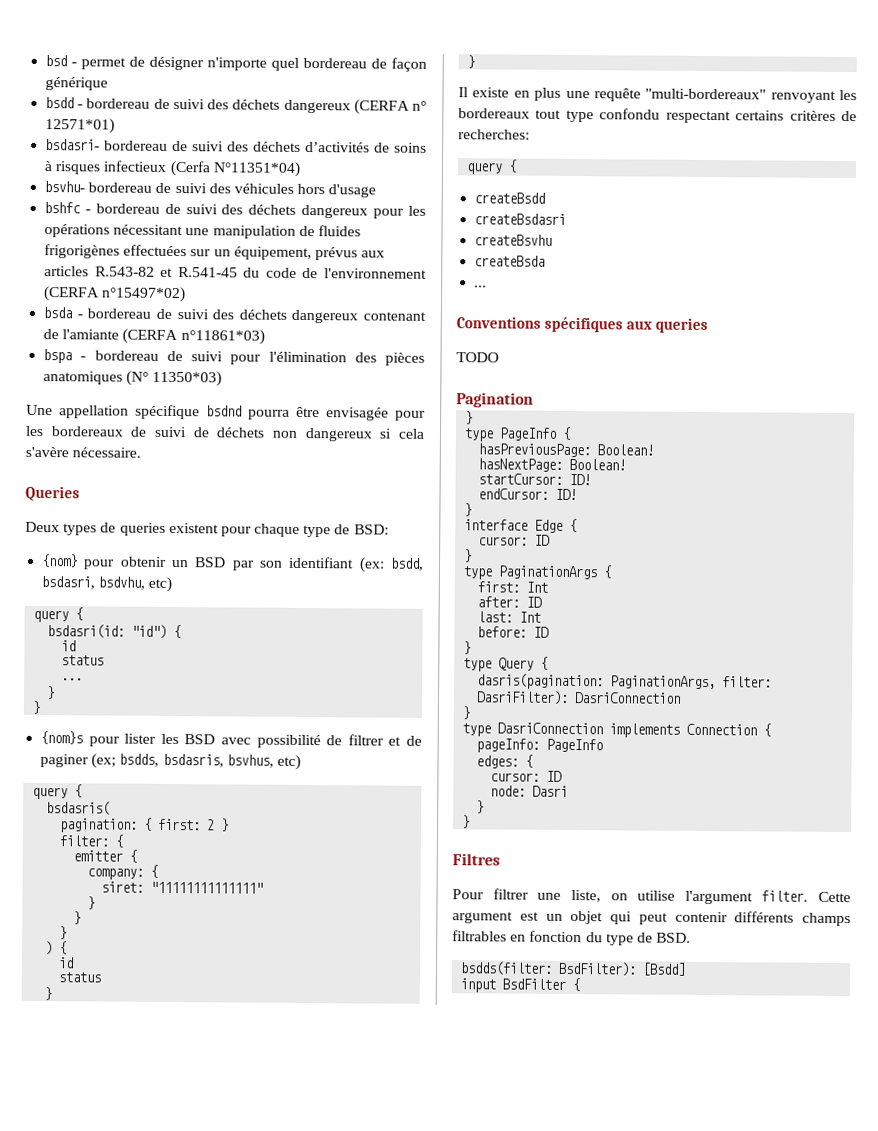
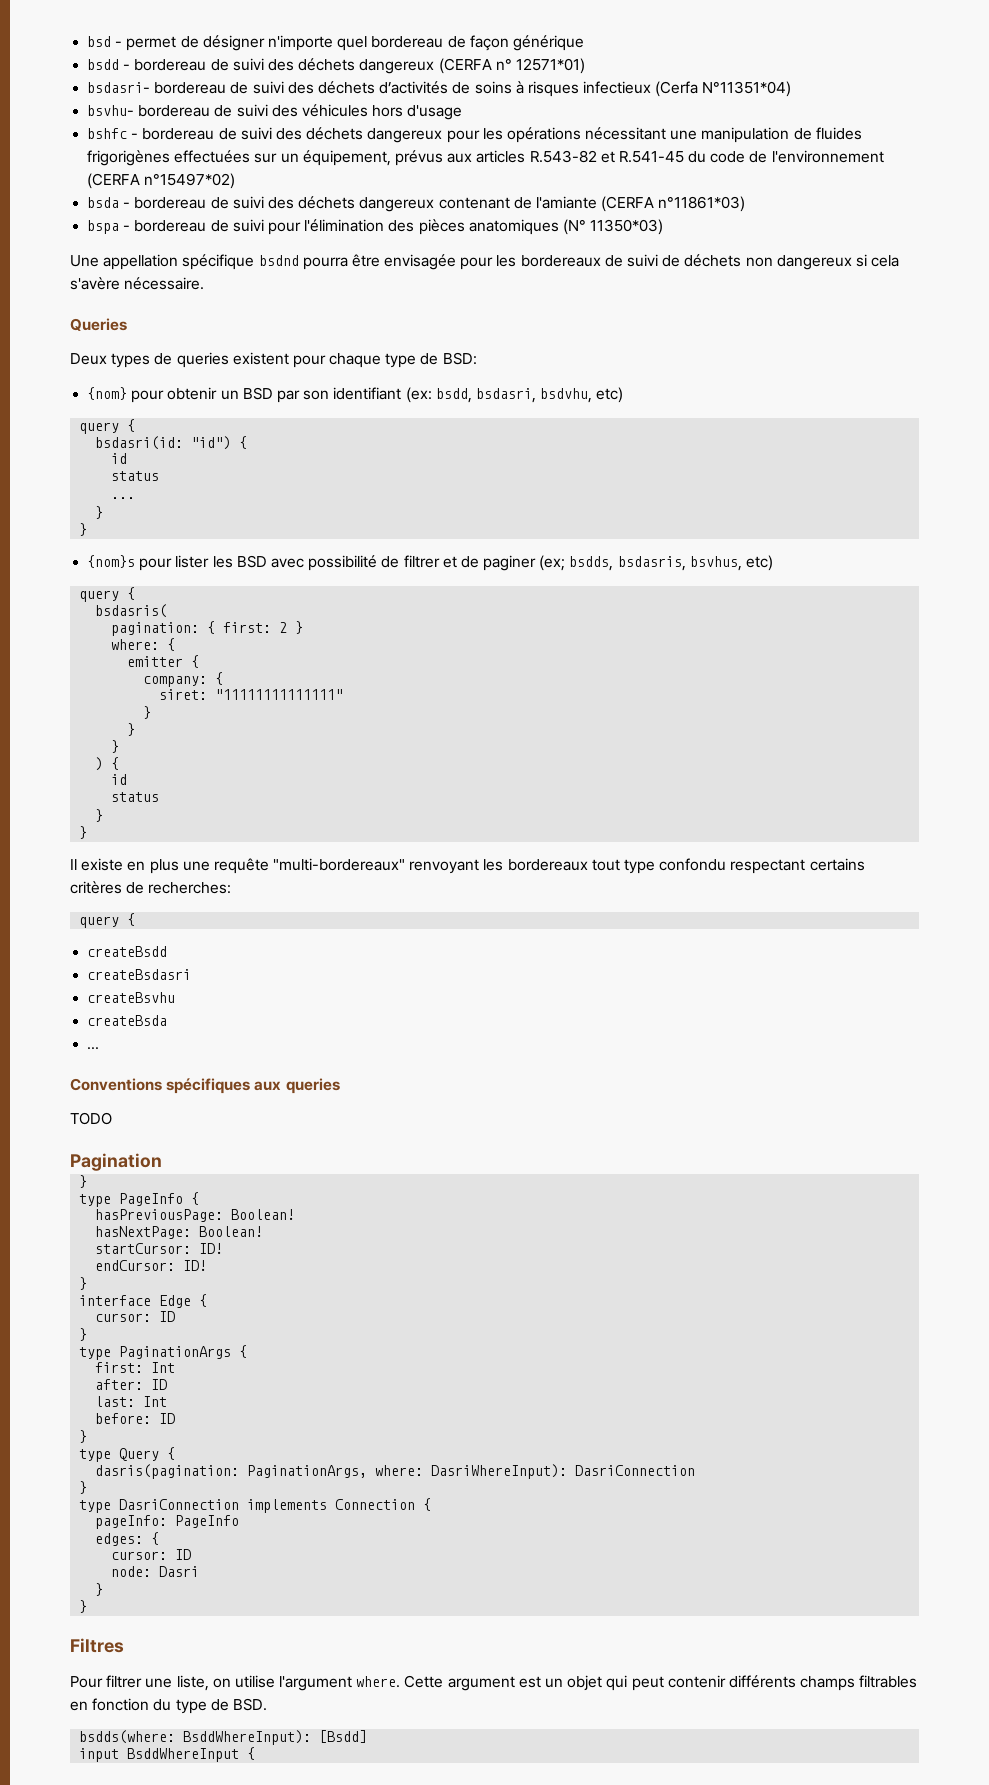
[59,835,110,847] filter: -> [111,639,160,650] where:
[722,676,773,688] [476,690,570,705] filter: DasriFilter): -> [375,1464,568,1479] where: DasriWhereInput):
[761,890,809,902] filter. -> [356,1676,401,1688] where.
[460,961,638,977] bsdds(filter: BsdFilter): -> [79,1730,312,1745] bsdds(where: BsddWhereInput):
[502,978,567,990] BsdFilter -> [127,1748,240,1762] BsddWhereInput

